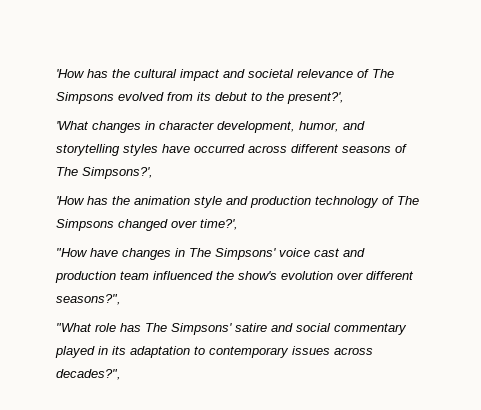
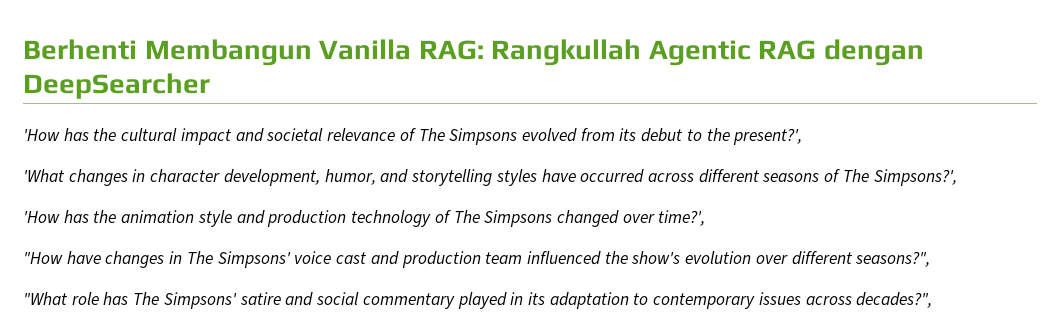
(56, 73) none -> [23,39,924,66] [23,73,210,99] Berhenti Membangun Vanilla RAG: Rangkullah Agentic RAG dengan DeepSearcher //

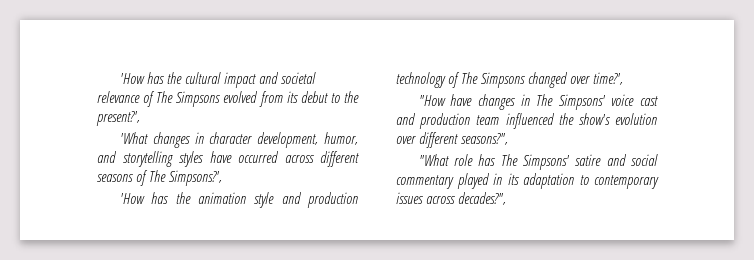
[23,39,924,66] [23,73,210,99] Berhenti Membangun Vanilla RAG: Rangkullah Agentic RAG dengan DeepSearcher // -> (119, 78) none

